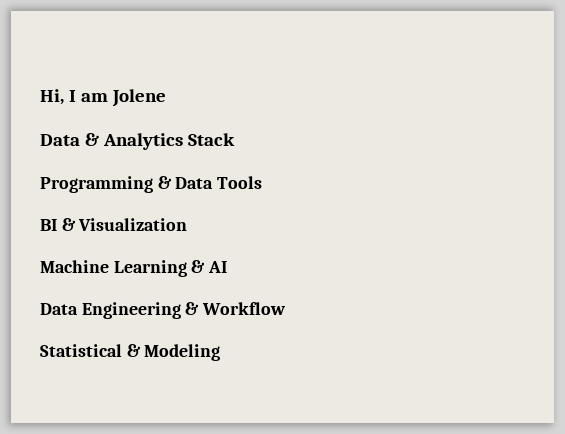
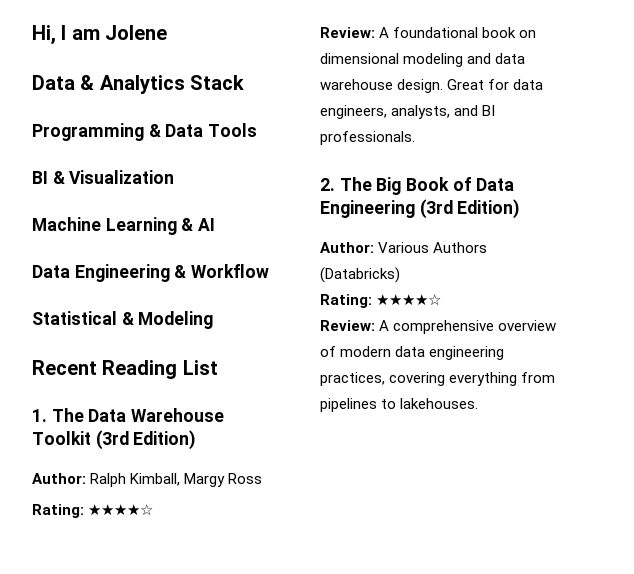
(221, 352) none -> [32,360,218,379] [32,408,225,422] [32,430,196,450] [32,473,263,487] [32,504,154,518] [320,27,537,38] [320,53,526,67] [320,79,544,93] [320,105,496,119] [320,131,415,145] [320,177,514,195] [320,199,520,219] [320,242,488,253] [320,267,400,283] [320,294,442,308] [320,320,557,334] [320,346,505,360] [320,372,556,386] [320,398,479,412] // Recent Reading List // 1. The Data Warehouse Toolkit (3rd Edition) // Author: Ralph Kimball, Margy Ross // Rating: ★★★★☆ // Review: A foundational book on dimensional modeling and data warehouse design. Great for data engineers, analysts, and BI professionals. // 2. The Big Book of Data Engineering (3rd Edition) // Author: Various Authors (Databricks) // Rating: ★★★★☆ // Review: A comprehensive overview of modern data engineering practices, covering everything from pipelines to lakehouses.

